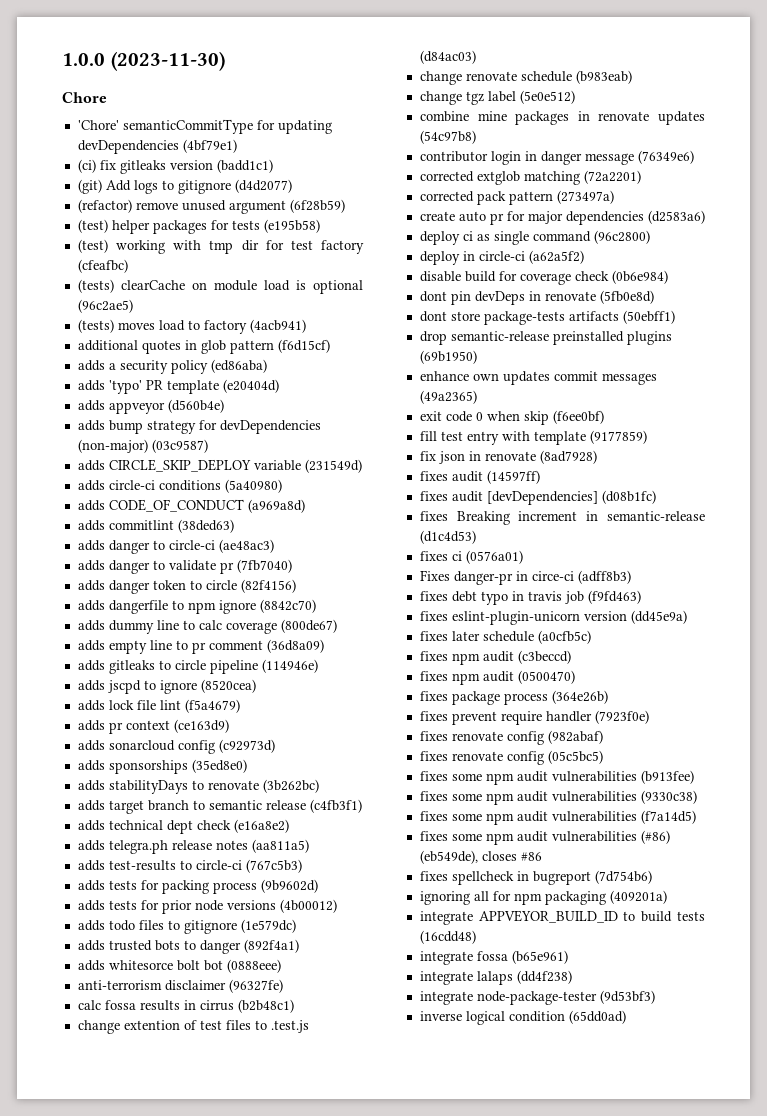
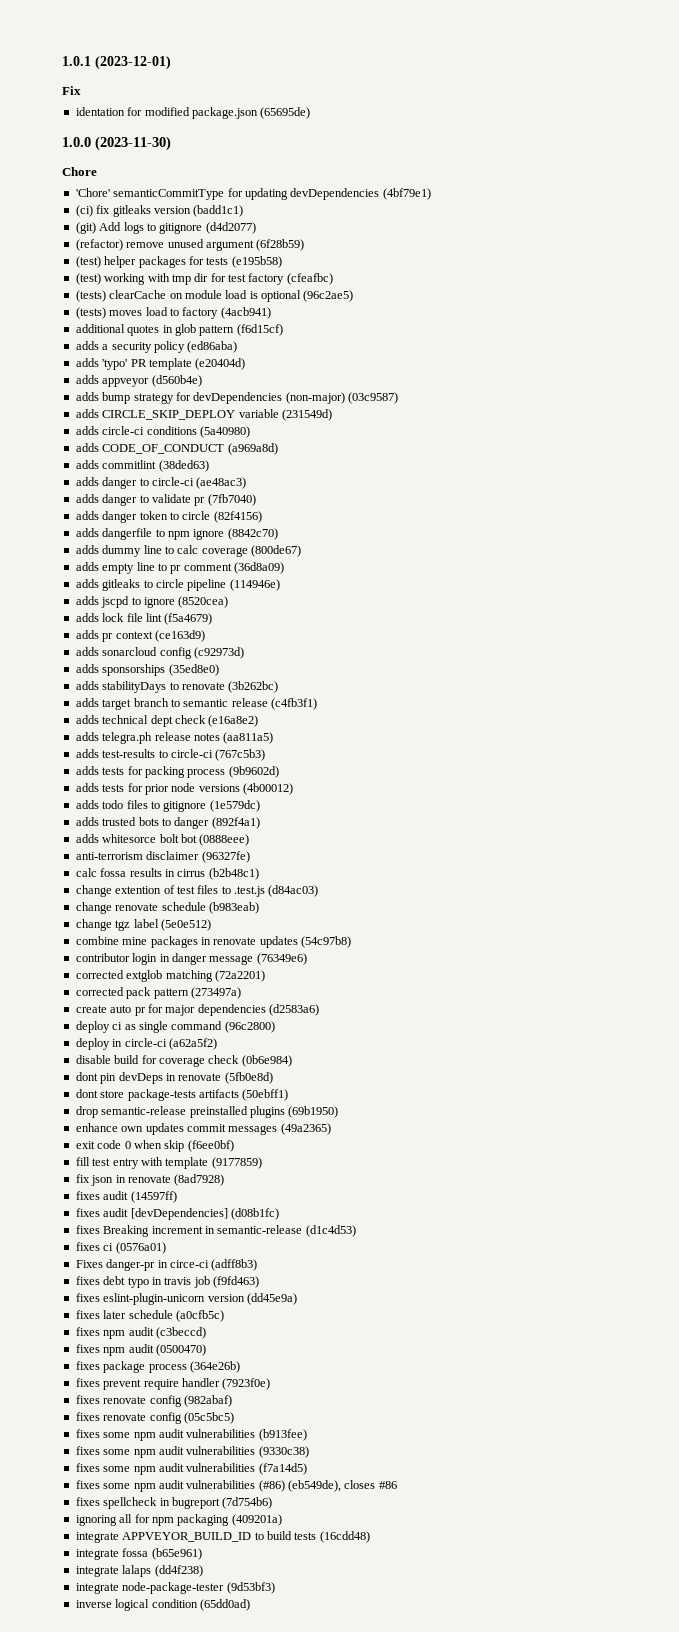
(62, 59) none -> [62,56,171,69] [62,86,81,95] [75,107,311,119] 1.0.1 (2023-12-01) // Fix // identation for modified package.json (65695de) //

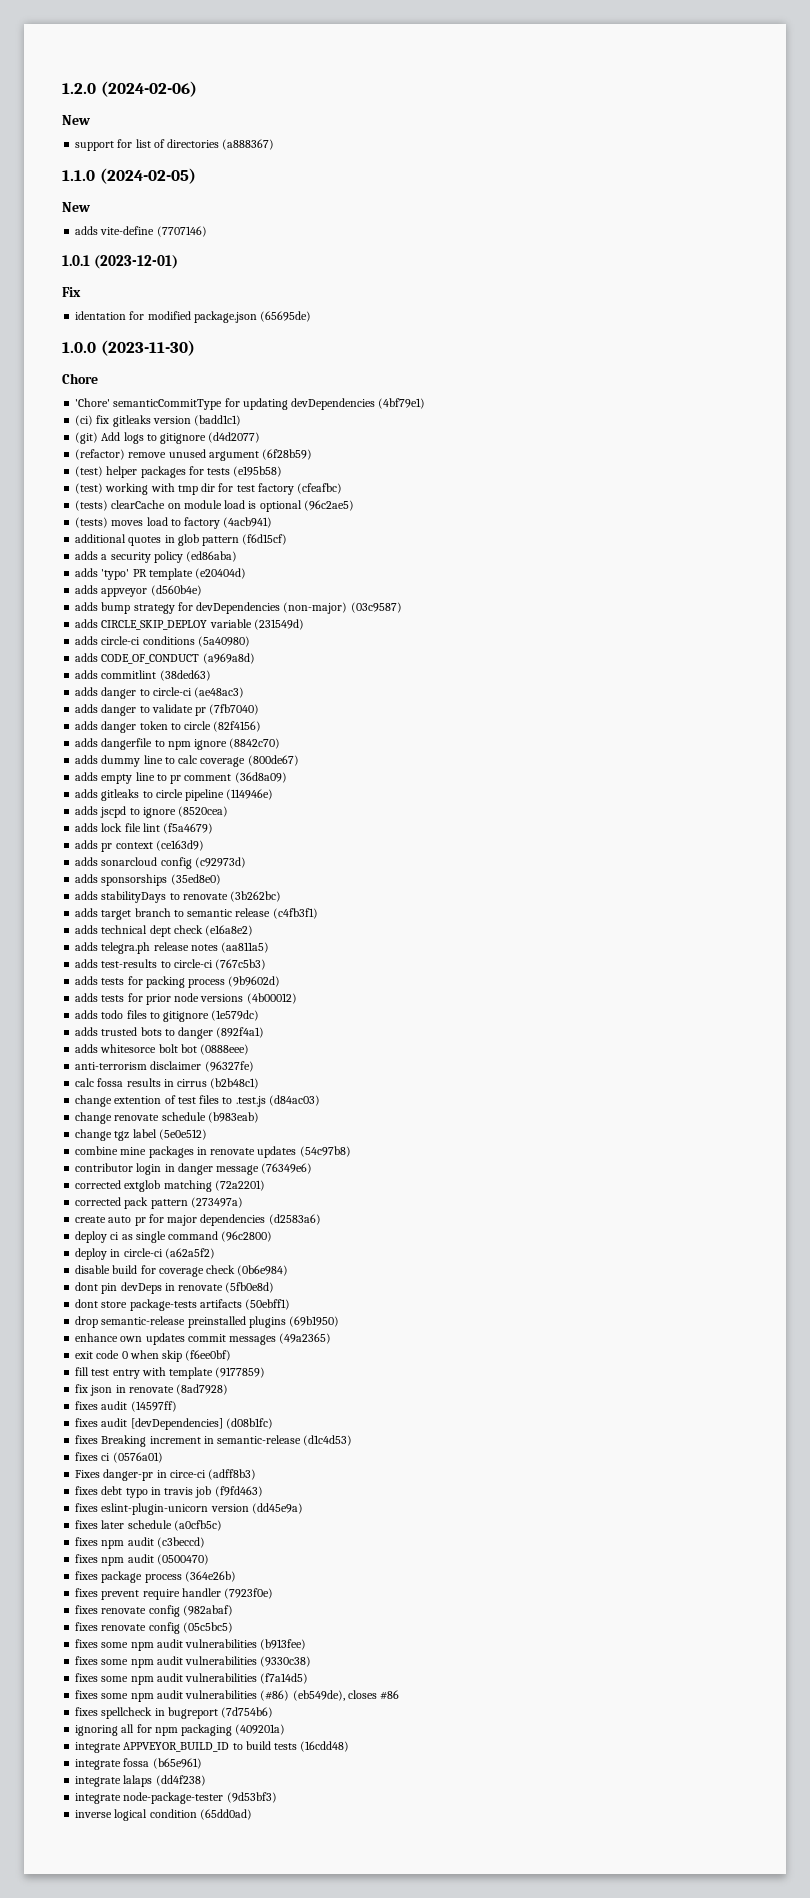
(62, 61) none -> [62,81,197,97] [62,115,90,125] [75,139,275,151] [62,168,196,184] [62,202,90,212] [75,226,207,237] 1.2.0 (2024-02-06) // New // support for list of directories (a888367) // 1.1.0 (2024-02-05) // New // adds vite-define (7707146) //

